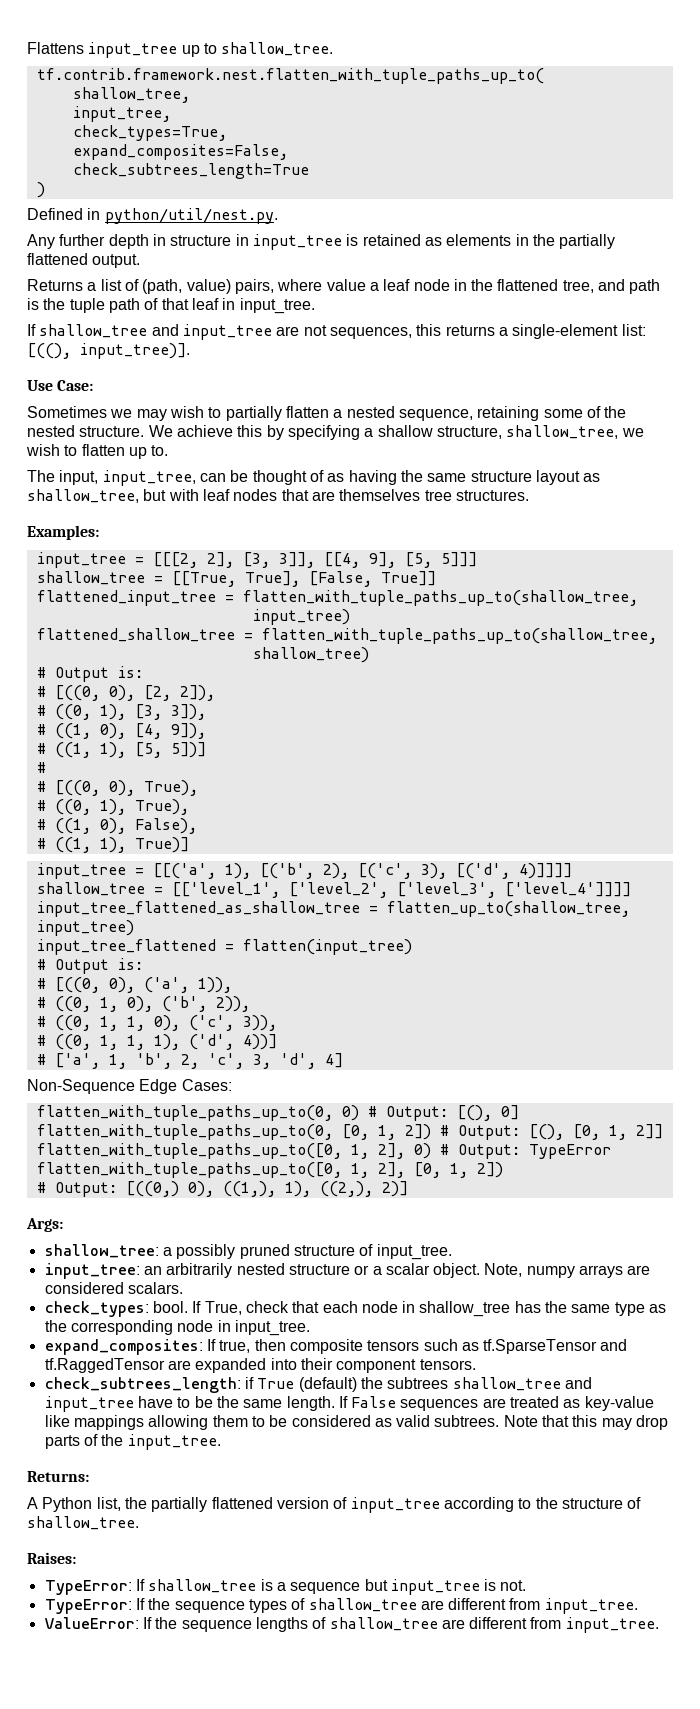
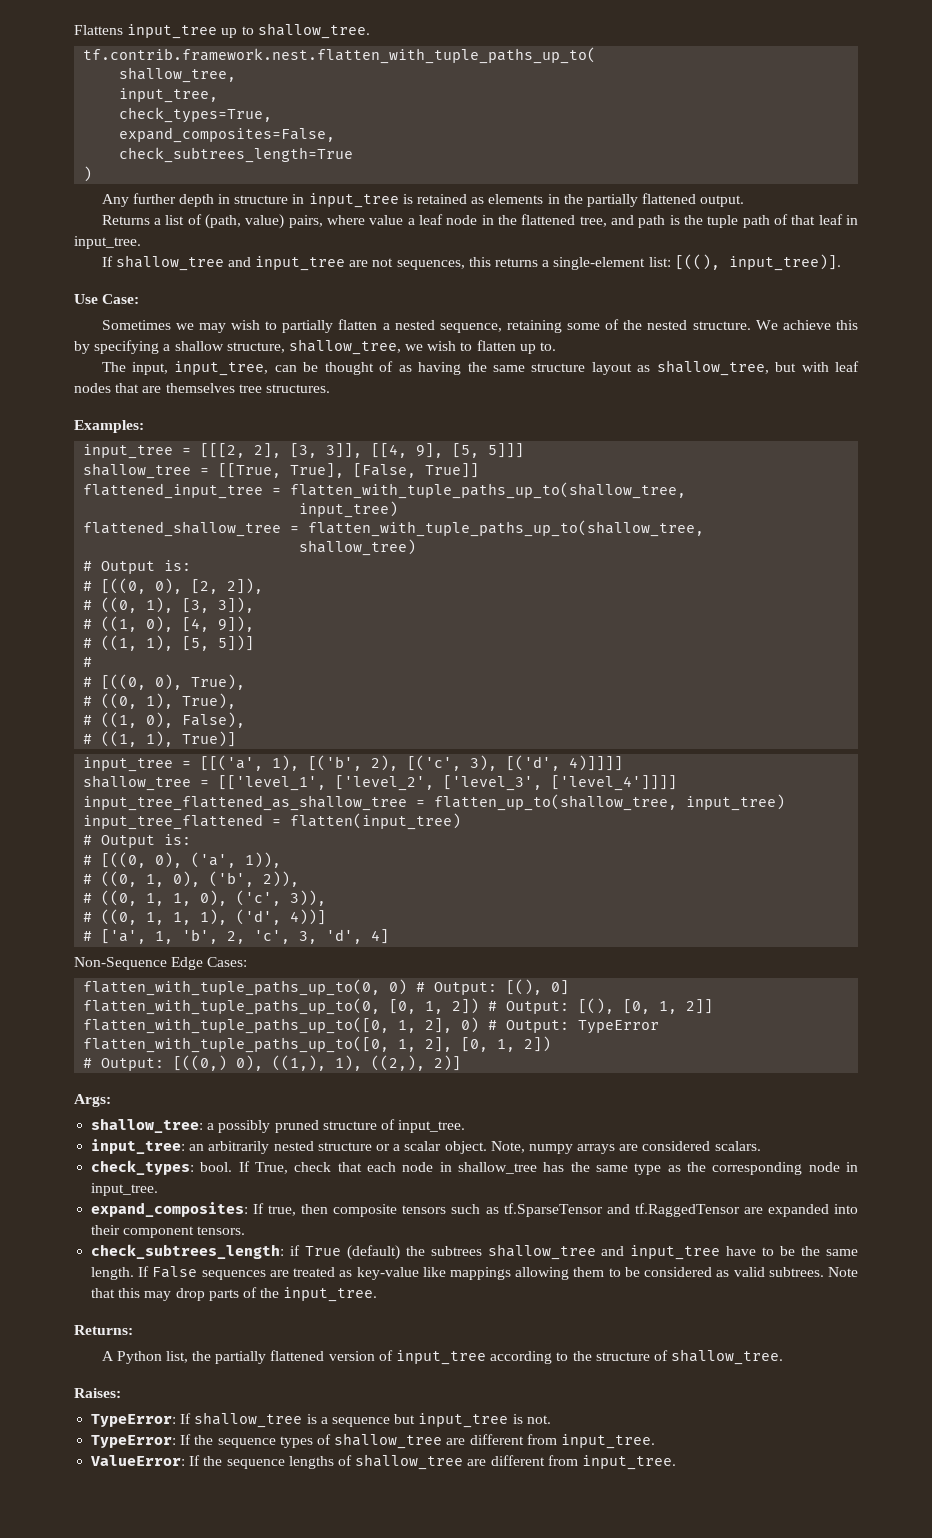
[27,208,278,224] // Defined in python/util/nest.py. -> (93, 174) none

